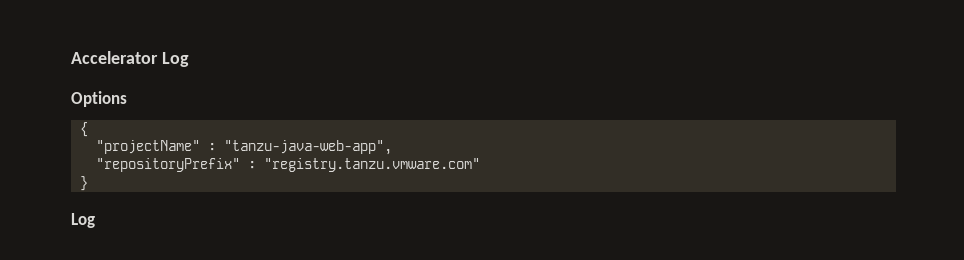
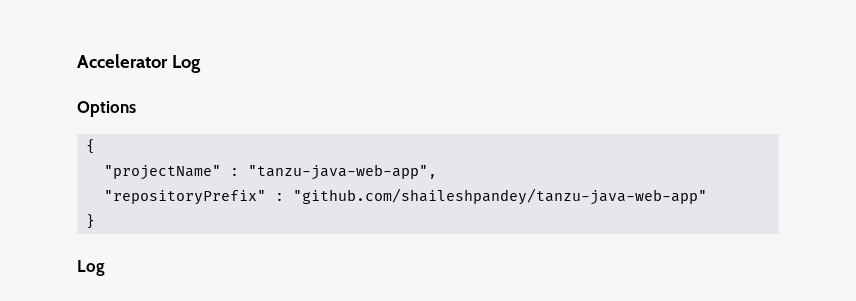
[263,158,480,172] "registry.tanzu.vmware.com" -> [292,188,707,205] "github.com/shaileshpandey/tanzu-java-web-app"

